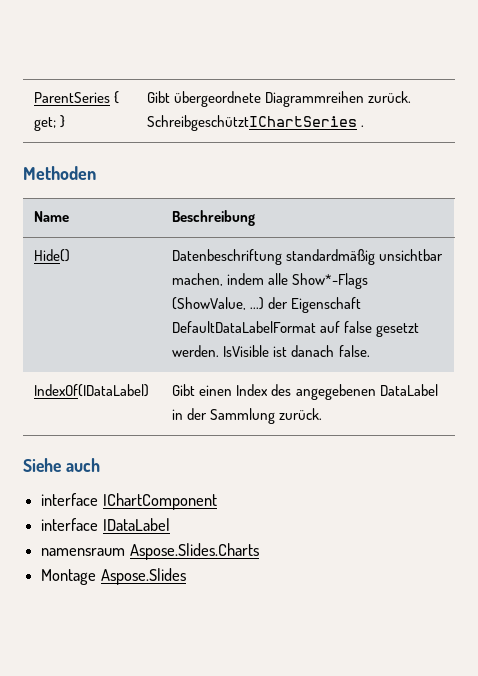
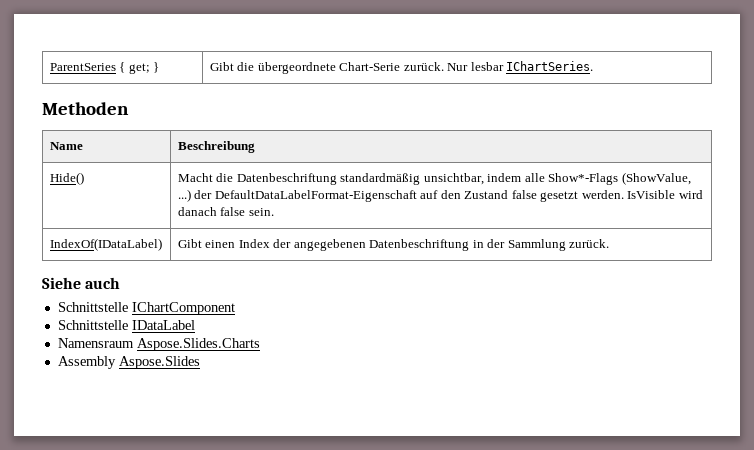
[174,91,412,107] [147,115,365,131] übergeordnete Diagrammreihen zurück. SchreibgeschütztIChartSeries . -> [237,61,594,74] die übergeordnete Chart-Serie zurück. Nur lesbar IChartSeries.
[172,249,444,265] [172,273,224,286] Datenbeschriftung standardmäßig unsichtbar machen, -> [177,173,484,185] Macht die Datenbeschriftung standardmäßig unsichtbar,
[291,297,362,313] [172,321,420,337] [172,345,370,357] Eigenschaft DefaultDataLabelFormat auf false gesetzt werden. IsVisible ist danach false. -> [214,190,703,202] [177,207,274,216] DefaultDataLabelFormat-Eigenschaft auf den Zustand false gesetzt werden. IsVisible wird danach false sein.
[271,384,438,400] des angegebenen DataLabel -> [273,239,470,251] der angegebenen Datenbeschriftung
[41,493,99,506] interface -> [57,302,128,312] Schnittstelle
[41,518,99,531] interface -> [57,320,128,330] Schnittstelle
[41,548,126,556] namensraum -> [57,338,134,348] Namensraum
[41,569,97,585] Montage -> [57,356,116,369] Assembly

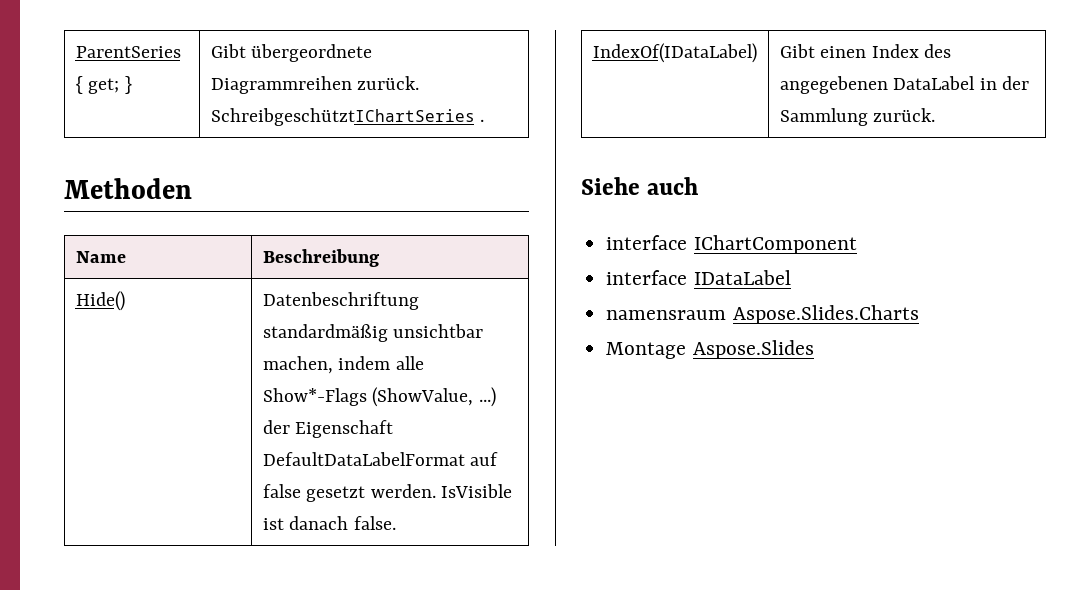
[237,61,594,74] die übergeordnete Chart-Serie zurück. Nur lesbar IChartSeries. -> [251,44,373,62] [210,76,420,94] [210,108,485,126] übergeordnete Diagrammreihen zurück. SchreibgeschütztIChartSeries .
[177,173,484,185] Macht die Datenbeschriftung standardmäßig unsichtbar, -> [262,292,419,310] [262,324,484,342] [262,356,333,374] Datenbeschriftung standardmäßig unsichtbar machen,
[214,190,703,202] [177,207,274,216] DefaultDataLabelFormat-Eigenschaft auf den Zustand false gesetzt werden. IsVisible wird danach false sein. -> [295,420,394,438] [262,452,499,466] [262,484,513,502] [262,516,396,530] Eigenschaft DefaultDataLabelFormat auf false gesetzt werden. IsVisible ist danach false.
[273,239,470,251] der angegebenen Datenbeschriftung -> [924,44,952,58] [779,76,976,94] des angegebenen DataLabel
[57,302,128,312] Schnittstelle -> [606,235,688,250] interface
[57,320,128,330] Schnittstelle -> [606,270,688,285] interface
[57,338,134,348] Namensraum -> [606,310,727,320] namensraum
[57,356,116,369] Assembly -> [606,342,687,359] Montage

